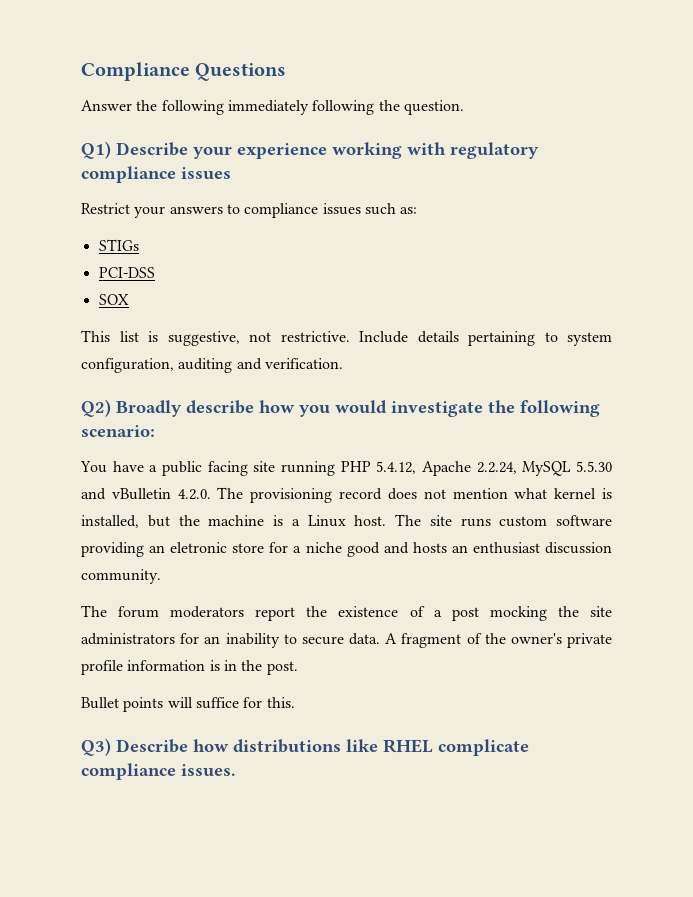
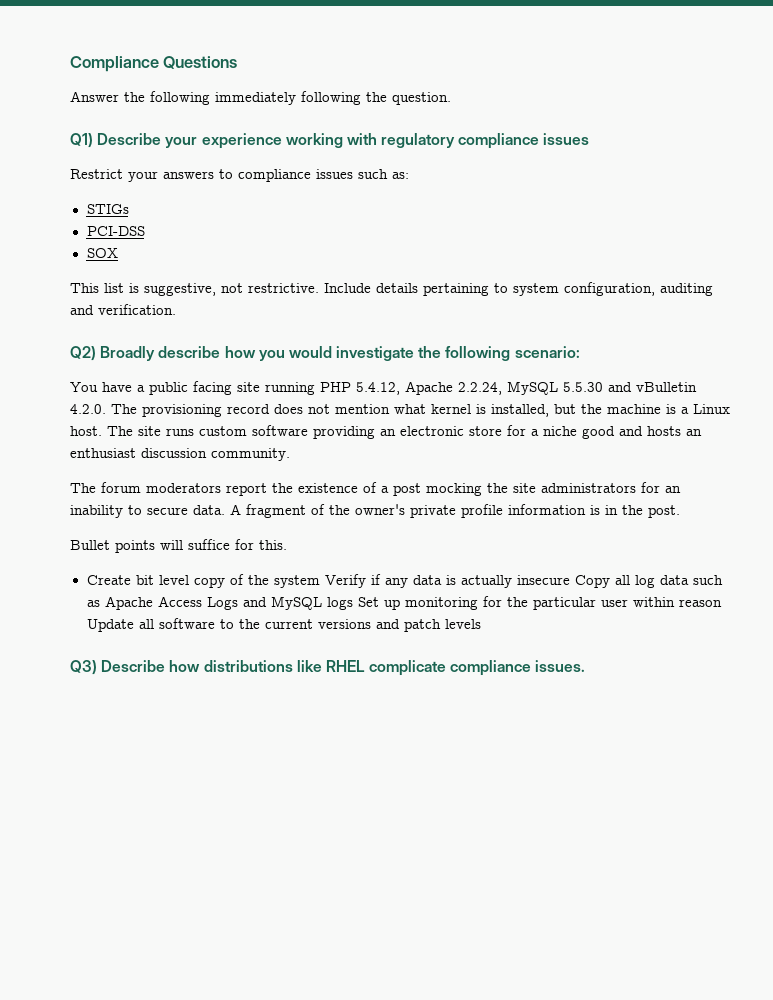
[170,542,228,553] eletronic -> [400,426,464,436] electronic
(295, 702) none -> [86,574,723,588] [86,596,722,610] [86,618,481,632] // Create bit level copy of the system Verify if any data is actually insecure Copy all log data such as Apache Access Logs and MySQL logs Set up monitoring for the particular user within reason Update all software to the current versions and patch levels

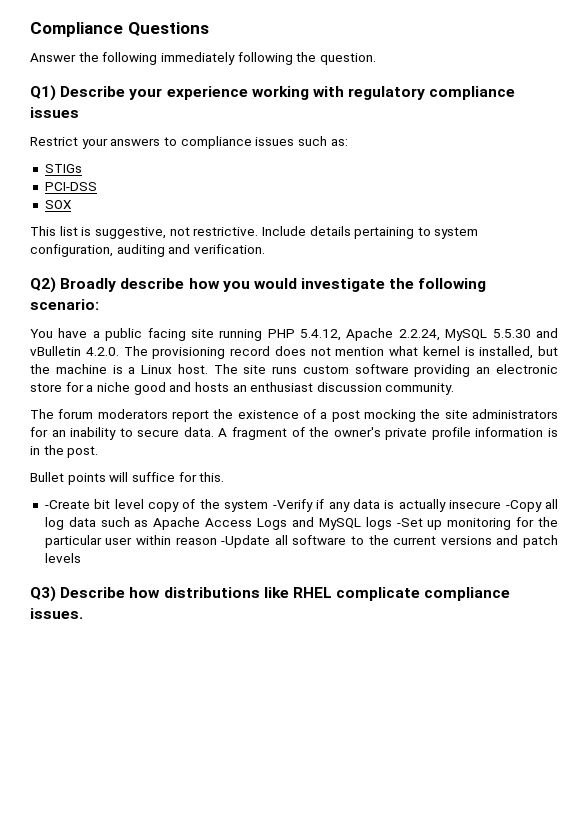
[86,575,131,585] Create -> [44,500,90,509] -Create
[324,574,366,588] Verify -> [272,499,313,512] -Verify
[574,575,610,588] Copy -> [505,500,542,512] -Copy
[357,597,379,607] Set -> [396,518,423,527] -Set
[86,619,134,632] Update -> [221,535,271,548] -Update

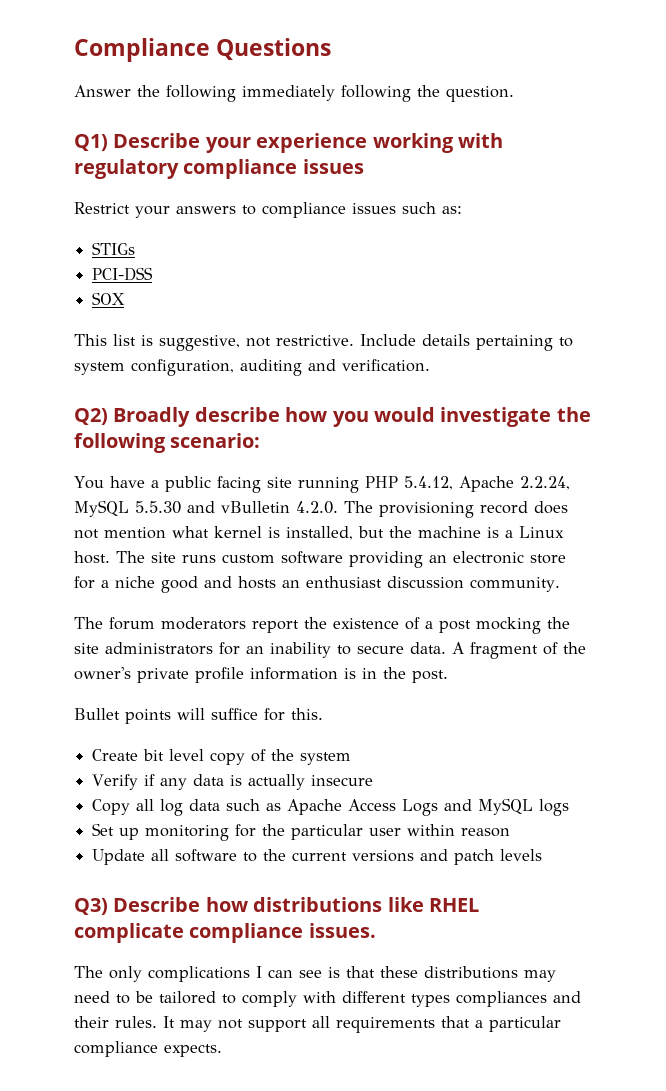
[44,500,90,509] -Create -> [92,749,139,761] Create
[272,499,313,512] -Verify -> [92,774,139,790] // Verify
[505,500,542,512] -Copy -> [92,799,131,815] // Copy
[396,518,423,527] -Set -> [92,823,115,836] // Set
[221,535,271,548] -Update -> [92,849,146,865] // Update
(83, 613) none -> [74,966,556,982] [74,991,581,1007] [74,1016,561,1033] [74,1041,222,1057] // The only complications I can see is that these distributions may need to be tailored to comply with different types compliances and their rules. It may not support all requirements that a particular compliance expects.

